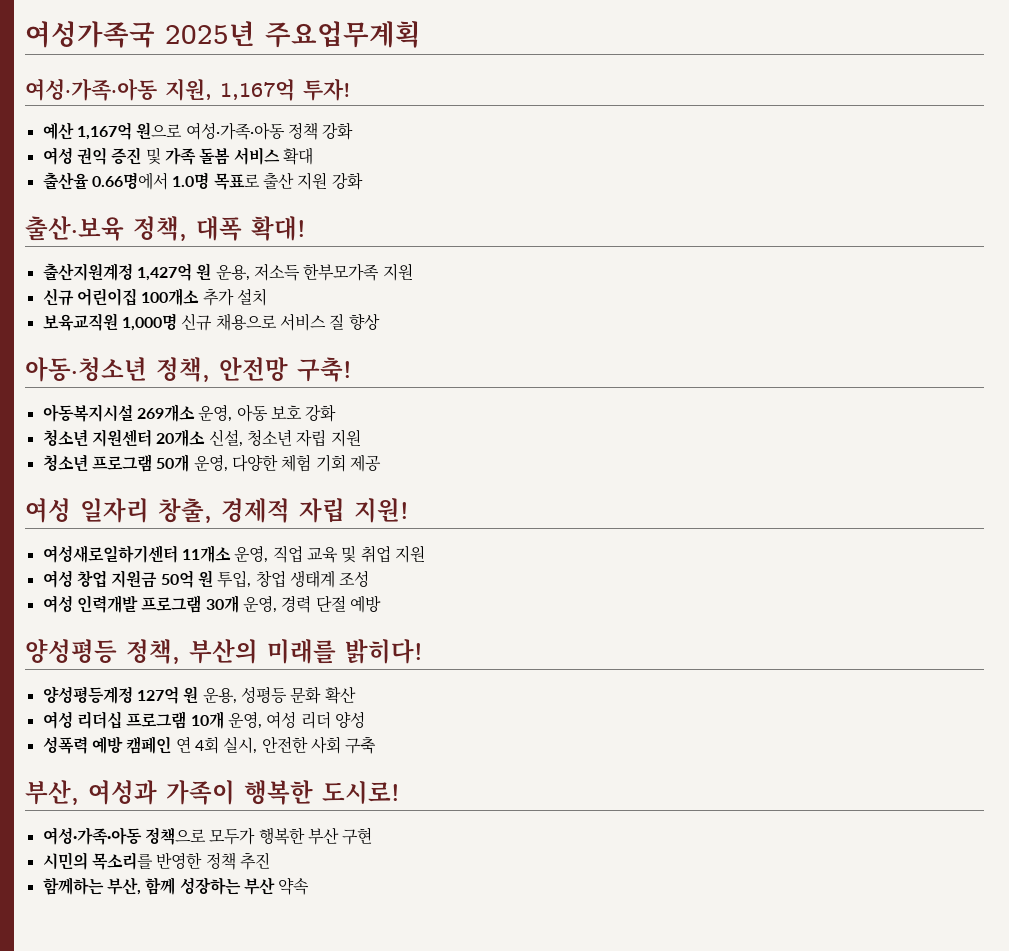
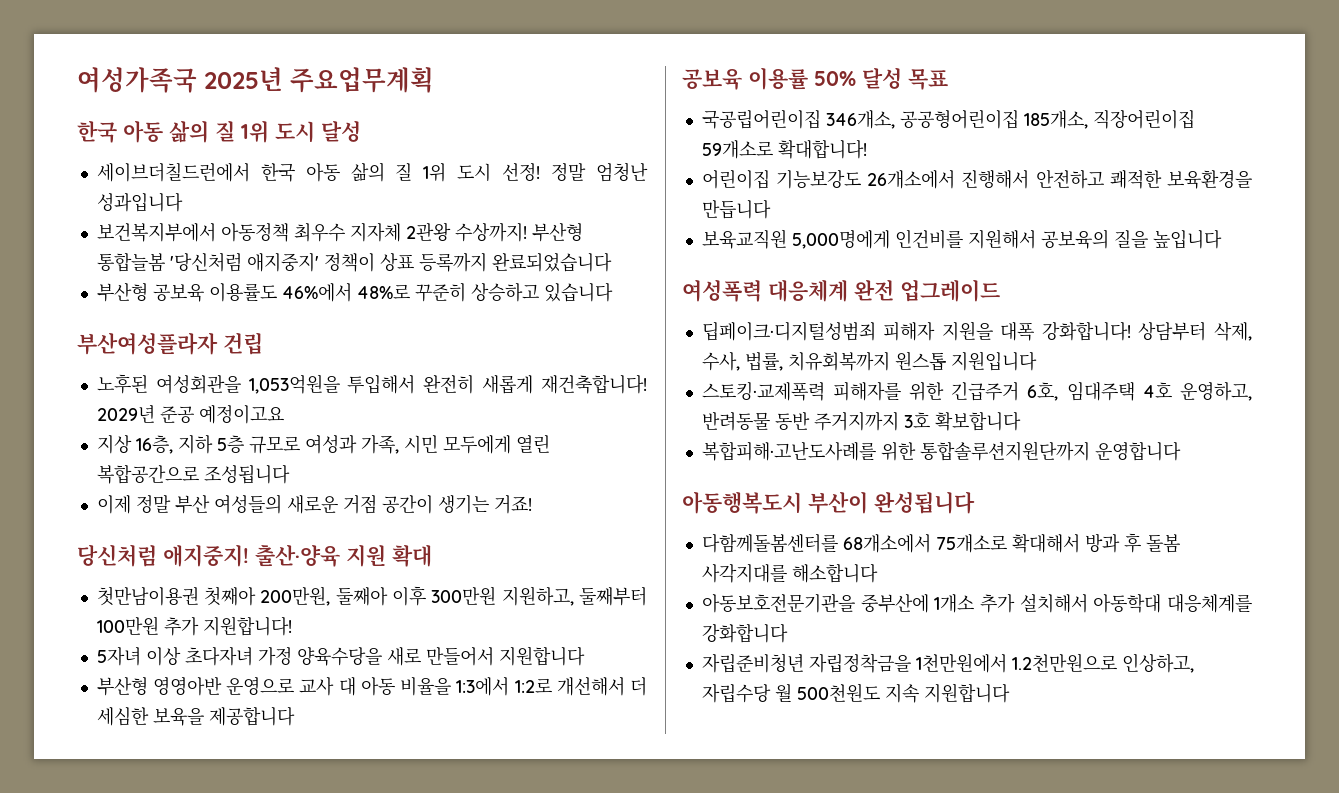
[25,78,351,101] [42,122,354,140] [42,147,313,165] [42,172,363,190] [25,216,306,241] [42,263,413,281] [42,288,267,306] [42,313,380,331] [25,357,352,382] [42,404,337,422] [42,429,361,447] [42,454,381,472] [25,498,409,523] [42,545,425,563] [42,570,370,588] [42,595,381,613] [25,639,423,664] [42,686,356,704] [42,711,365,729] [42,736,377,754] [25,780,400,805] [42,827,373,845] [42,852,270,870] [42,877,310,895] 여성·가족·아동 지원, 1,167억 투자! // 예산 1,167억 원으로 여성·가족·아동 정책 강화 // 여성 권익 증진 및 가족 돌봄 서비스 확대 // 출산율 0.66명에서 1.0명 목표로 출산 지원 강화 // 출산·보육 정책, 대폭 확대! // 출산지원계정 1,427억 원 운용, 저소득 한부모가족 지원 // 신규 어린이집 100개소 추가 설치 // 보육교직원 1,000명 신규 채용으로 서비스 질 향상 // 아동·청소년 정책, 안전망 구축! // 아동복지시설 269개소 운영, 아동 보호 강화 // 청소년 지원센터 20개소 신설, 청소년 자립 지원 // 청소년 프로그램 50개 운영, 다양한 체험 기회 제공 // 여성 일자리 창출, 경제적 자립 지원! // 여성새로일하기센터 11개소 운영, 직업 교육 및 취업 지원 // 여성 창업 지원금 50억 원 투입, 창업 생태계 조성 // 여성 인력개발 프로그램 30개 운영, 경력 단절 예방 // 양성평등 정책, 부산의 미래를 밝히다! // 양성평등계정 127억 원 운용, 성평등 문화 확산 // 여성 리더십 프로그램 10개 운영, 여성 리더 양성 // 성폭력 예방 캠페인 연 4회 실시, 안전한 사회 구축 // 부산, 여성과 가족이 행복한 도시로! // 여성·가족·아동 정책으로 모두가 행복한 부산 구현 // 시민의 목소리를 반영한 정책 추진 // 함께하는 부산, 함께 성장하는 부산 약속 -> [77,120,361,143] [96,162,648,182] [96,192,183,212] [96,222,583,242] [96,252,612,272] [96,282,613,302] [77,332,263,355] [96,374,647,394] [96,404,284,424] [96,434,550,454] [96,464,290,484] [96,494,532,514] [77,544,432,567] [96,586,648,606] [96,616,292,636] [96,646,585,666] [96,677,648,696] [96,706,295,726] [682,67,948,90] [701,110,1195,129] [701,139,867,159] [701,169,1252,189] [701,199,771,219] [701,229,1222,249] [682,279,1000,302] [701,321,1252,341] [701,351,1037,371] [701,381,1252,401] [701,411,1021,431] [701,441,1181,461] [682,491,975,514] [701,533,1180,553] [701,563,878,583] [701,594,1252,613] [701,623,788,643] [701,653,1194,673] [701,683,1010,703] 한국 아동 삶의 질 1위 도시 달성 // 세이브더칠드런에서 한국 아동 삶의 질 1위 도시 선정! 정말 엄청난 성과입니다 // 보건복지부에서 아동정책 최우수 지자체 2관왕 수상까지! 부산형 통합늘봄 '당신처럼 애지중지' 정책이 상표 등록까지 완료되었습니다 // 부산형 공보육 이용률도 46%에서 48%로 꾸준히 상승하고 있습니다 // 부산여성플라자 건립 // 노후된 여성회관을 1,053억원을 투입해서 완전히 새롭게 재건축합니다! 2029년 준공 예정이고요 // 지상 16층, 지하 5층 규모로 여성과 가족, 시민 모두에게 열린 복합공간으로 조성됩니다 // 이제 정말 부산 여성들의 새로운 거점 공간이 생기는 거죠! // 당신처럼 애지중지! 출산·양육 지원 확대 // 첫만남이용권 첫째아 200만원, 둘째아 이후 300만원 지원하고, 둘째부터 100만원 추가 지원합니다! // 5자녀 이상 초다자녀 가정 양육수당을 새로 만들어서 지원합니다 // 부산형 영영아반 운영으로 교사 대 아동 비율을 1:3에서 1:2로 개선해서 더 세심한 보육을 제공합니다 // 공보육 이용률 50% 달성 목표 // 국공립어린이집 346개소, 공공형어린이집 185개소, 직장어린이집 59개소로 확대합니다! // 어린이집 기능보강도 26개소에서 진행해서 안전하고 쾌적한 보육환경을 만듭니다 // 보육교직원 5,000명에게 인건비를 지원해서 공보육의 질을 높입니다 // 여성폭력 대응체계 완전 업그레이드 // 딥페이크·디지털성범죄 피해자 지원을 대폭 강화합니다! 상담부터 삭제, 수사, 법률, 치유회복까지 원스톱 지원입니다 // 스토킹·교제폭력 피해자를 위한 긴급주거 6호, 임대주택 4호 운영하고, 반려동물 동반 주거지까지 3호 확보합니다 // 복합피해·고난도사례를 위한 통합솔루션지원단까지 운영합니다 // 아동행복도시 부산이 완성됩니다 // 다함께돌봄센터를 68개소에서 75개소로 확대해서 방과 후 돌봄 사각지대를 해소합니다 // 아동보호전문기관을 중부산에 1개소 추가 설치해서 아동학대 대응체계를 강화합니다 // 자립준비청년 자립정착금을 1천만원에서 1.2천만원으로 인상하고, 자립수당 월 500천원도 지속 지원합니다

